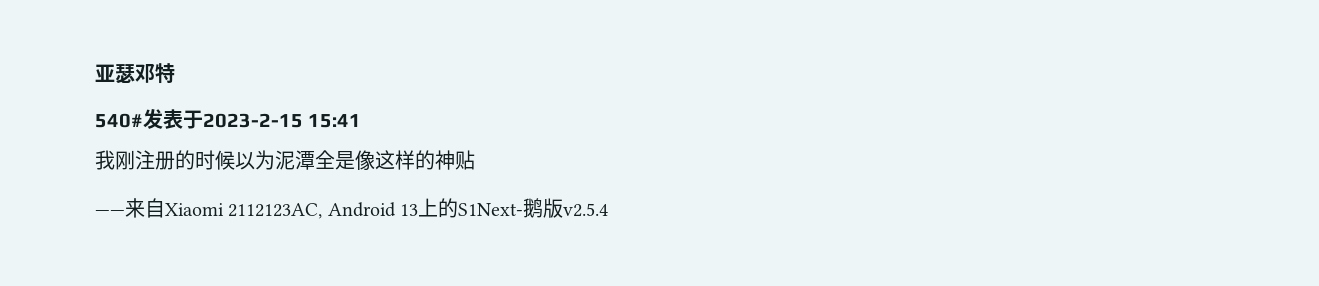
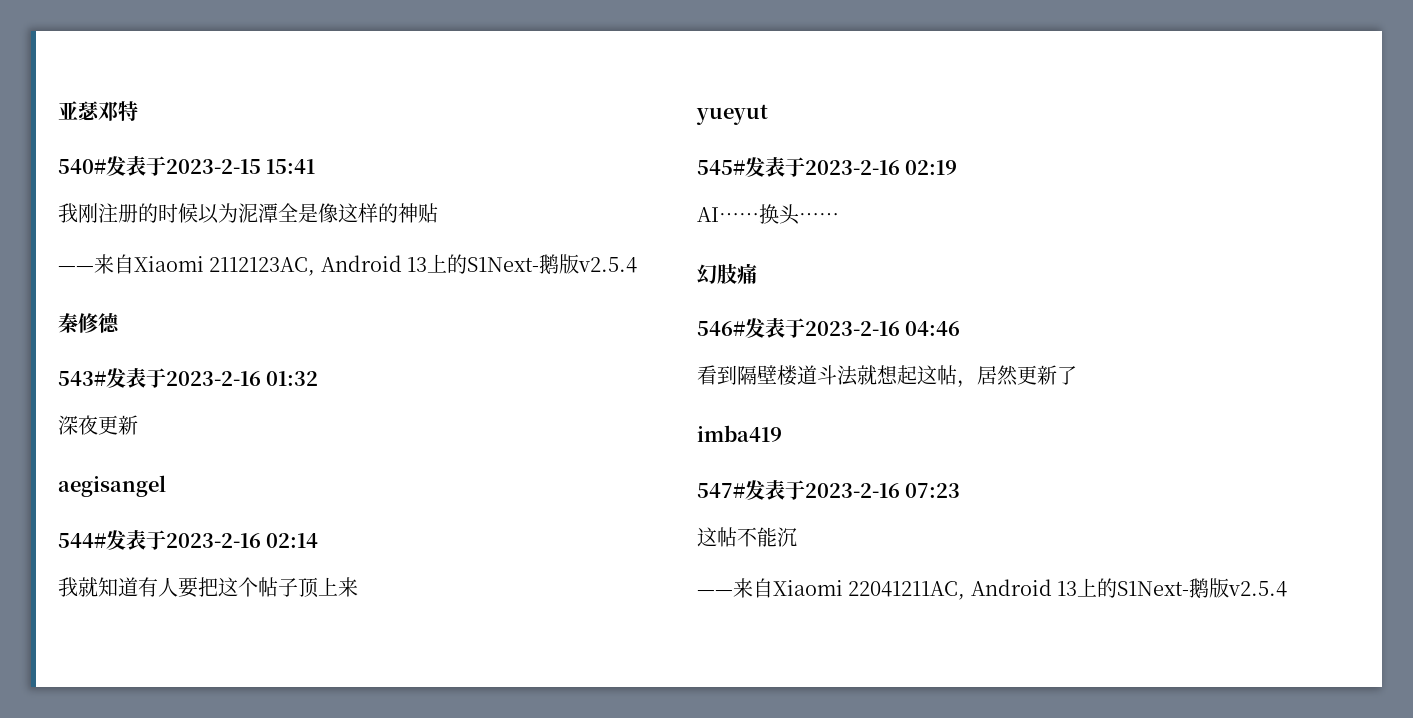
(609, 210) none -> [58,313,120,333] [58,368,319,388] [58,415,138,435] [58,475,166,497] [58,530,319,550] [58,577,358,598] [696,104,768,125] [697,157,958,177] [697,204,839,225] [697,263,757,284] [697,318,961,338] [697,365,1077,388] [697,425,782,442] [697,480,961,500] [697,527,797,547] [697,578,1288,600] // 秦修德 // 543#发表于2023-2-16 01:32 // 深夜更新 // aegisangel // 544#发表于2023-2-16 02:14 // 我就知道有人要把这个帖子顶上来 // yueyut // 545#发表于2023-2-16 02:19 // AI……换头…… // 幻肢痛 // 546#发表于2023-2-16 04:46 // 看到隔壁楼道斗法就想起这帖，居然更新了 // imba419 // 547#发表于2023-2-16 07:23 // 这帖不能沉 // ——来自Xiaomi 22041211AC, Android 13上的S1Next-鹅版v2.5.4

